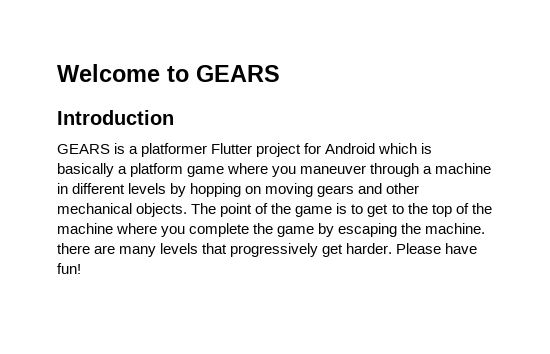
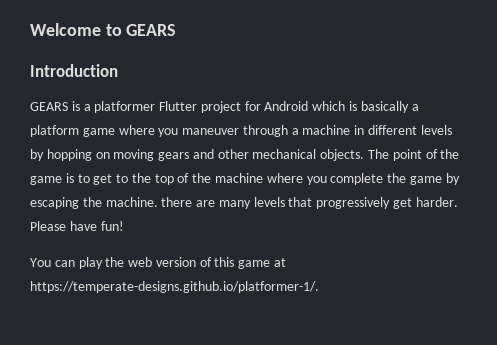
(81, 268) none -> [30,257,287,269] [30,281,319,293] // You can play the web version of this game at https://temperate-designs.github.io/platformer-1/.

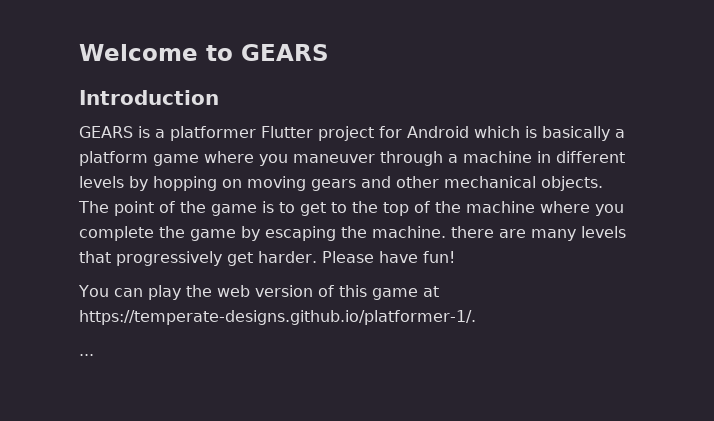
(319, 287) none -> [79,354,94,356] // ...

